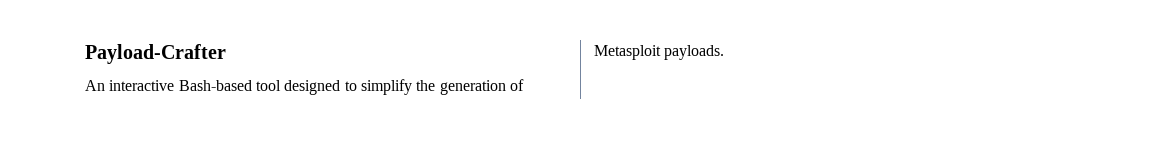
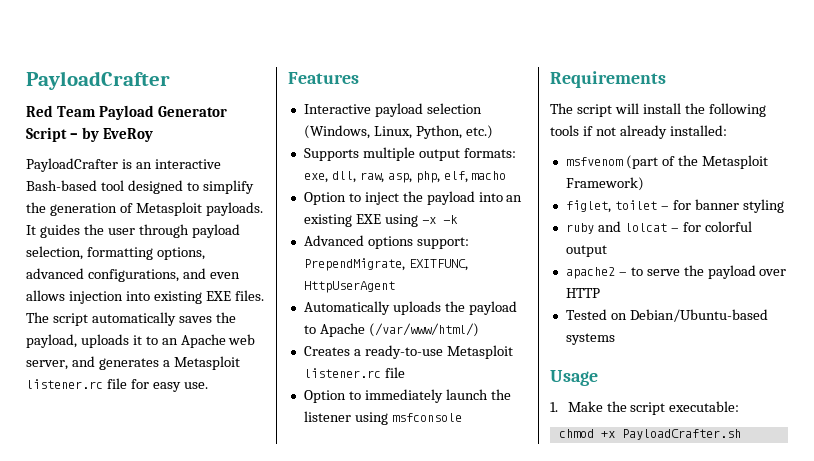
[85,44,226,64] [85,80,105,91] Payload-Crafter // An -> [26,71,170,90] [26,105,227,120] [26,127,153,142] [26,158,152,172] PayloadCrafter // Red Team Payload Generator Script – by EveRoy // PayloadCrafter is an
(725, 52) none -> [26,224,240,238] [26,246,205,260] [26,268,240,282] [26,290,264,304] [26,312,236,326] [26,334,256,348] [26,356,240,370] [26,378,208,392] [288,72,359,84] [303,103,482,117] [303,125,493,139] [303,147,516,161] [303,171,507,183] [303,191,523,205] [303,214,458,227] [303,235,469,249] [303,258,468,271] [303,281,395,293] [303,301,517,315] [303,323,479,337] [303,345,513,359] [303,367,405,378] [303,389,511,403] [303,411,462,425] [550,71,666,88] [550,103,766,117] [550,125,727,139] [565,155,768,169] [565,177,644,191] [565,199,784,213] [565,221,752,234] [565,245,607,257] [565,265,787,279] [565,288,600,298] [565,309,768,322] [565,333,615,345] [550,370,598,386] [550,401,740,415] [558,429,741,440] It guides the user through payload selection, formatting options, advanced configurations, and even allows injection into existing EXE files. The script automatically saves the payload, uploads it to an Apache web server, and generates a Metasploit listener.rc file for easy use. // Features // Interactive payload selection (Windows, Linux, Python, etc.) // Supports multiple output formats: exe, dll, raw, asp, php, elf, macho // Option to inject the payload into an existing EXE using -x -k // Advanced options support: PrependMigrate, EXITFUNC, HttpUserAgent // Automatically uploads the payload to Apache (/var/www/html/) // Creates a ready-to-use Metasploit listener.rc file // Option to immediately launch the listener using msfconsole // Requirements // The script will install the following tools if not already installed: // msfvenom (part of the Metasploit Framework) // figlet, toilet – for banner styling // ruby and lolcat – for colorful output // apache2 – to serve the payload over HTTP // Tested on Debian/Ubuntu-based systems // Usage // 1. Make the script executable: // chmod +x PayloadCrafter.sh

